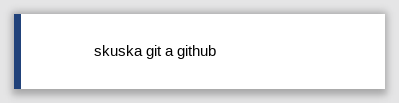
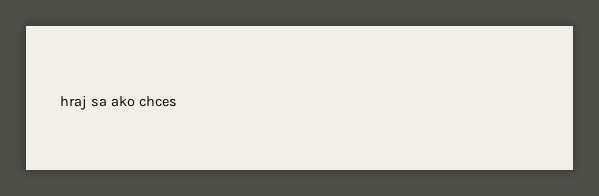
[94,45,217,59] skuska git a github -> [60,96,177,110] hraj sa ako chces

